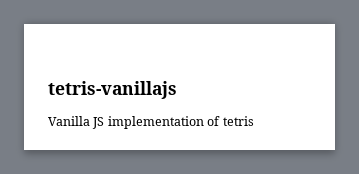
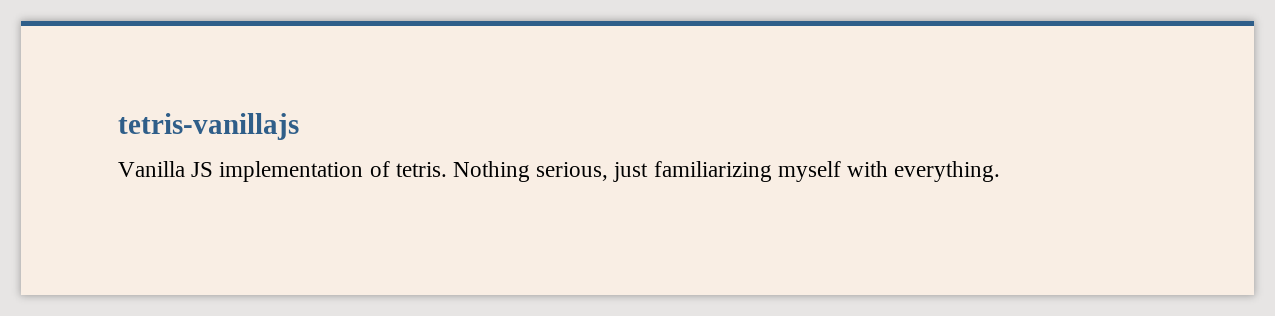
[222,116,254,126] tetris -> [395,161,1001,182] tetris. Nothing serious, just familiarizing myself with everything.

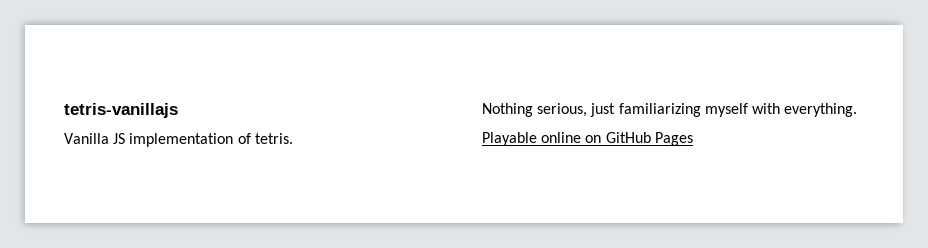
(447, 169) none -> (293, 138) //
(1001, 171) none -> [482,132,693,146] // Playable online on GitHub Pages

